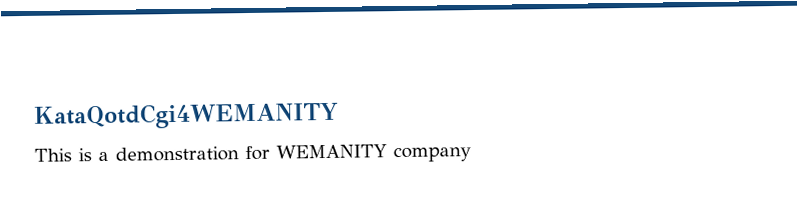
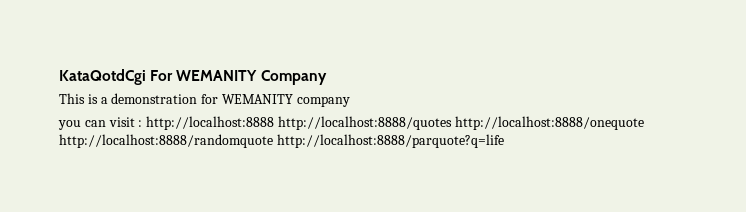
[34,101,339,130] KataQotdCgi4WEMANITY -> [59,69,327,85] KataQotdCgi For WEMANITY Company
(471, 154) none -> [58,116,644,130] [59,134,504,148] // you can visit : http://localhost:8888 http://localhost:8888/quotes http://localhost:8888/onequote http://localhost:8888/randomquote http://localhost:8888/parquote?q=life

